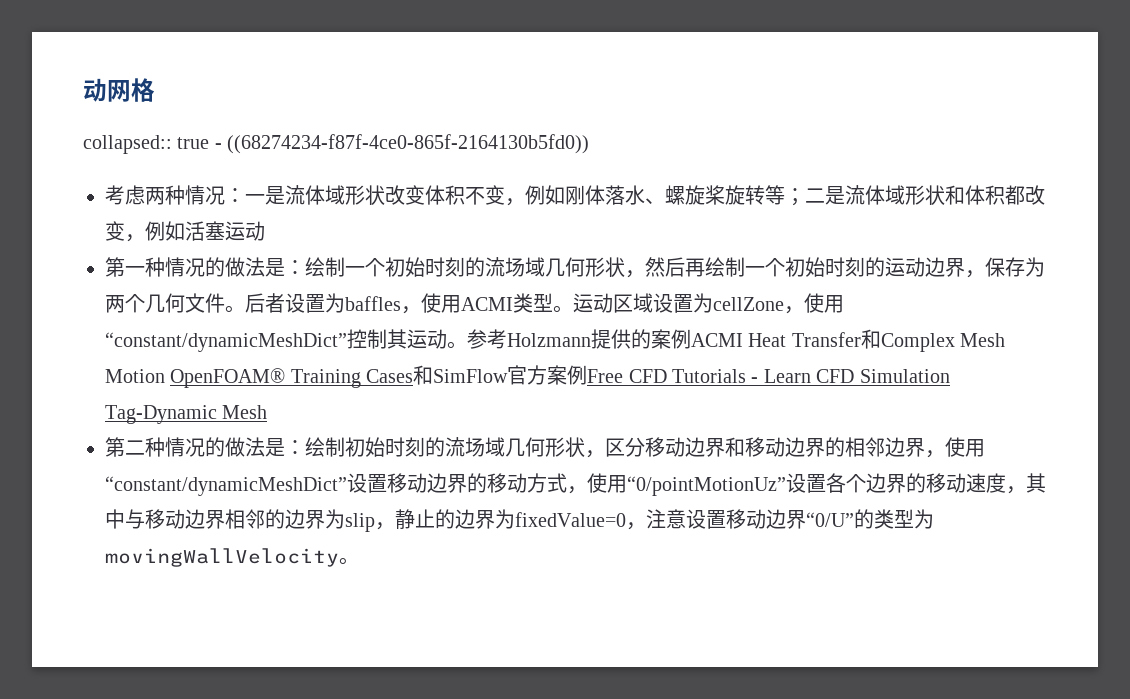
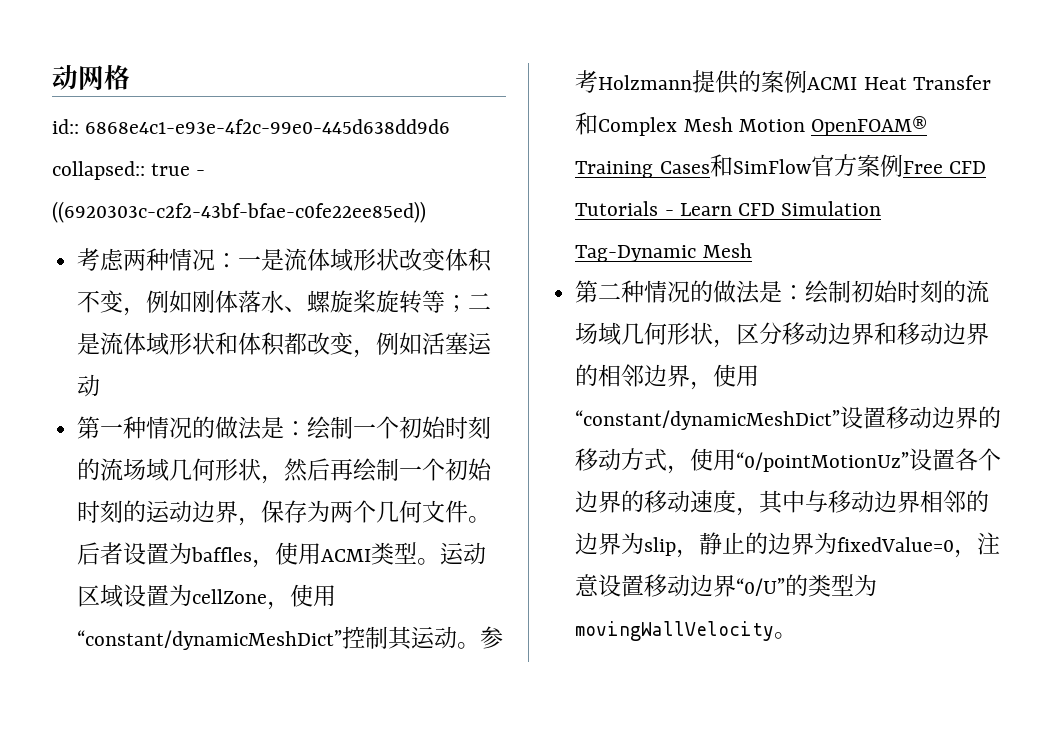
(155, 90) none -> [52,119,451,134] id:: 6868e4c1-e93e-4f2c-99e0-445d638dd9d6
[227,134,590,154] ((68274234-f87f-4ce0-865f-2164130b5fd0)) -> [52,201,426,223] ((6920303c-c2f2-43bf-bfae-c0fe22ee85ed))

